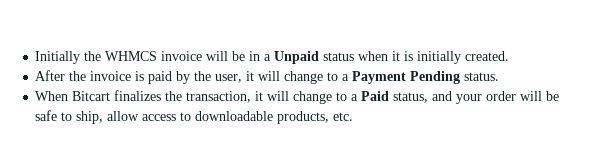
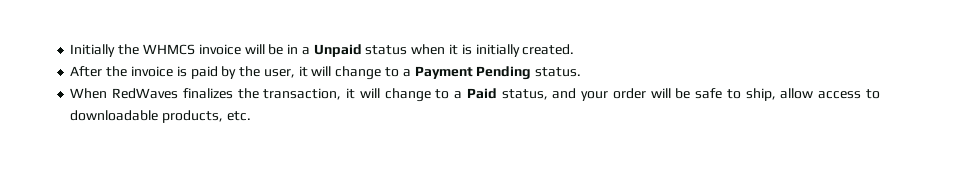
[72,91,111,101] Bitcart -> [112,88,179,99] RedWaves

